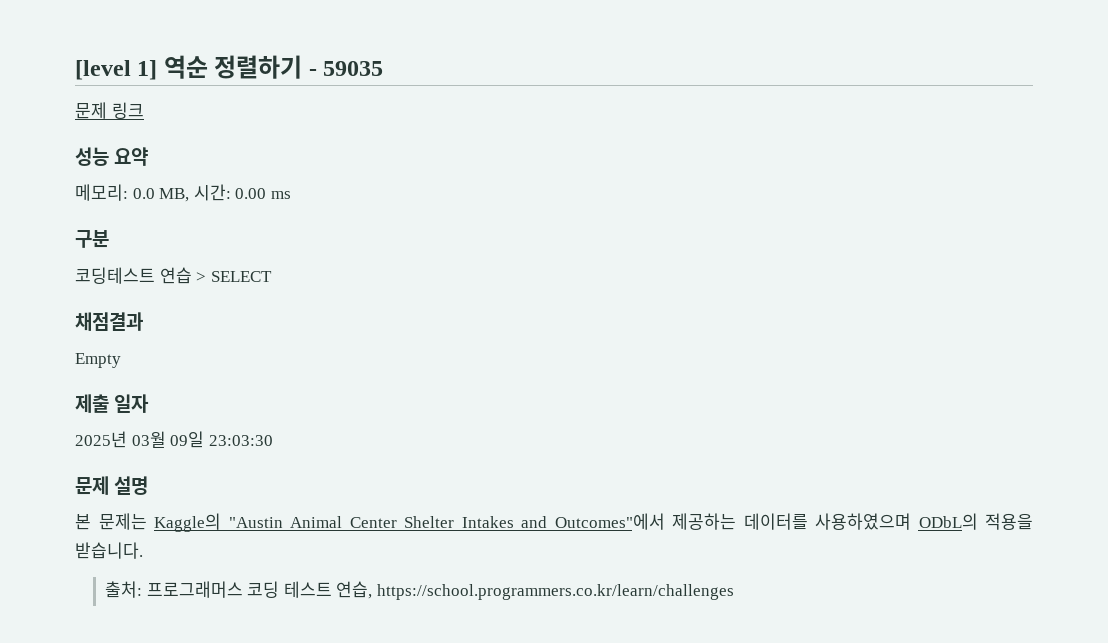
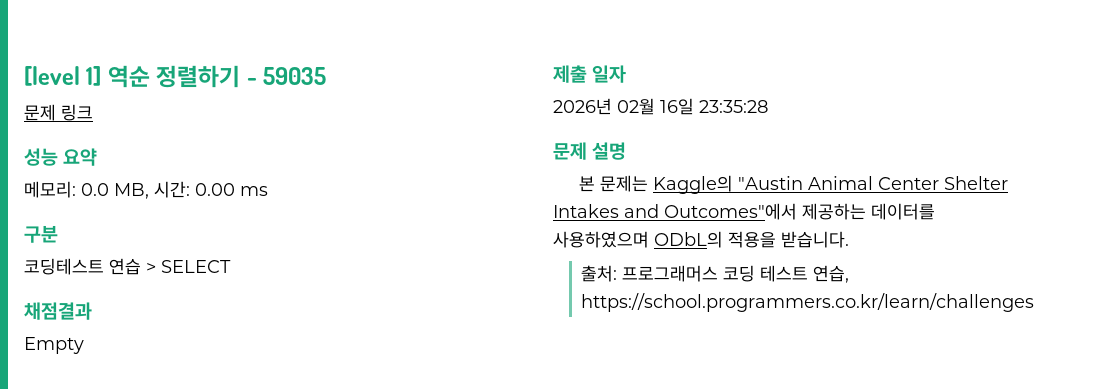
[75,431,273,448] 2025년 03월 09일 23:03:30 -> [553,98,768,115] 2026년 02월 16일 23:35:28

